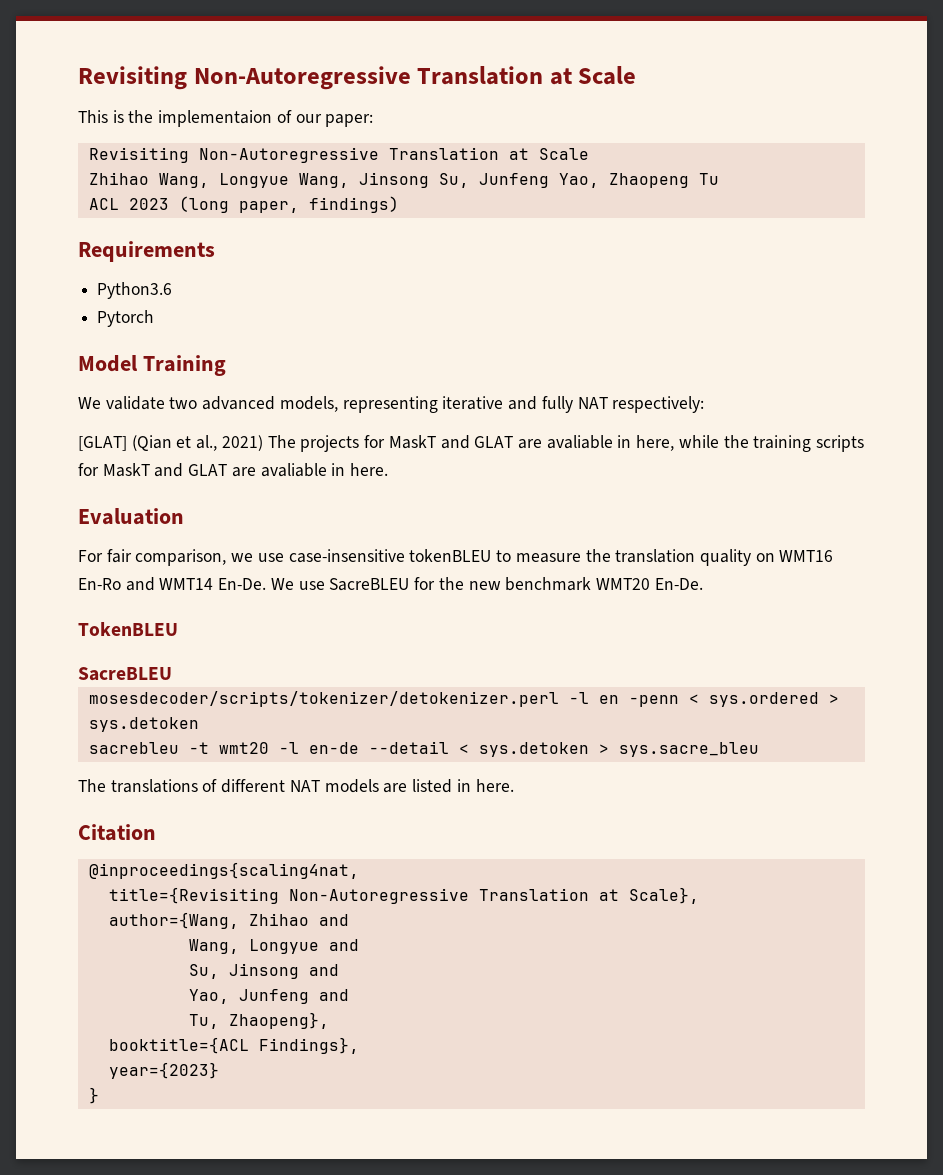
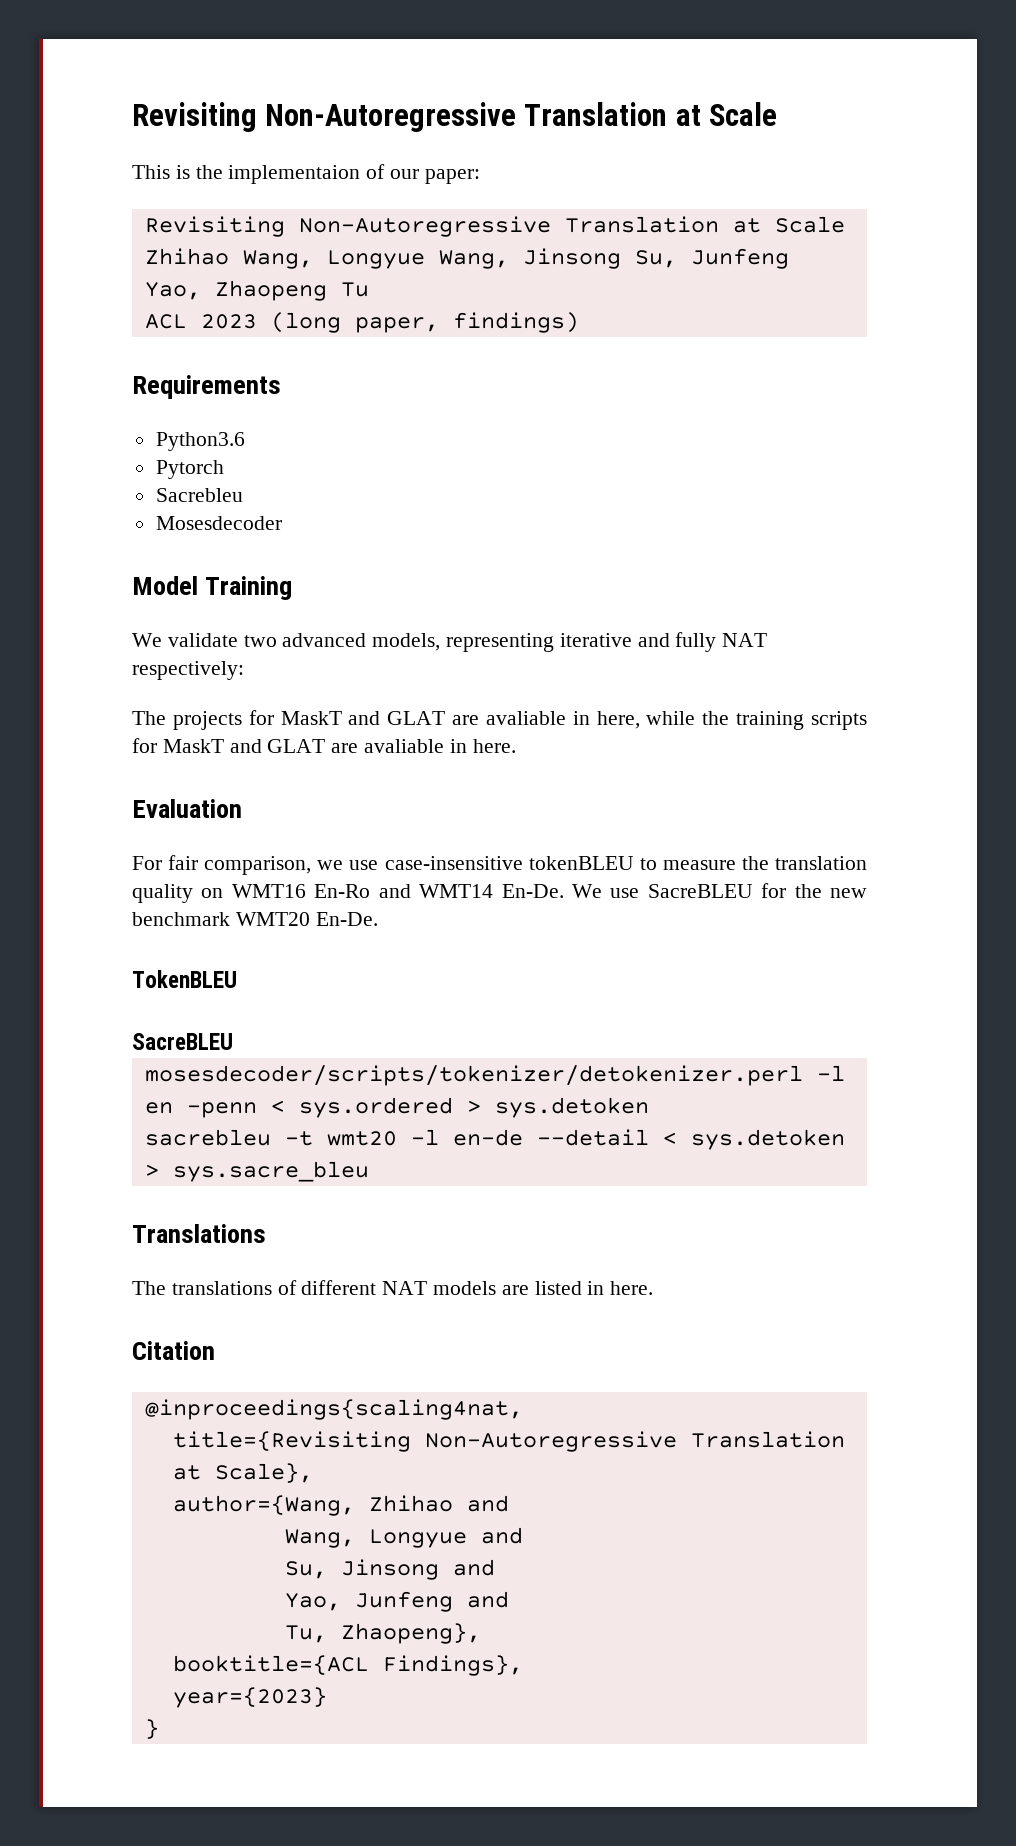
(155, 318) none -> [155,488,243,502] [155,516,282,530] // Sacrebleu // Mosesdecoder
[78,435,263,451] [GLAT] (Qian et al., 2021) -> (244, 670) none
(759, 749) none -> [132,1224,266,1243] // Translations

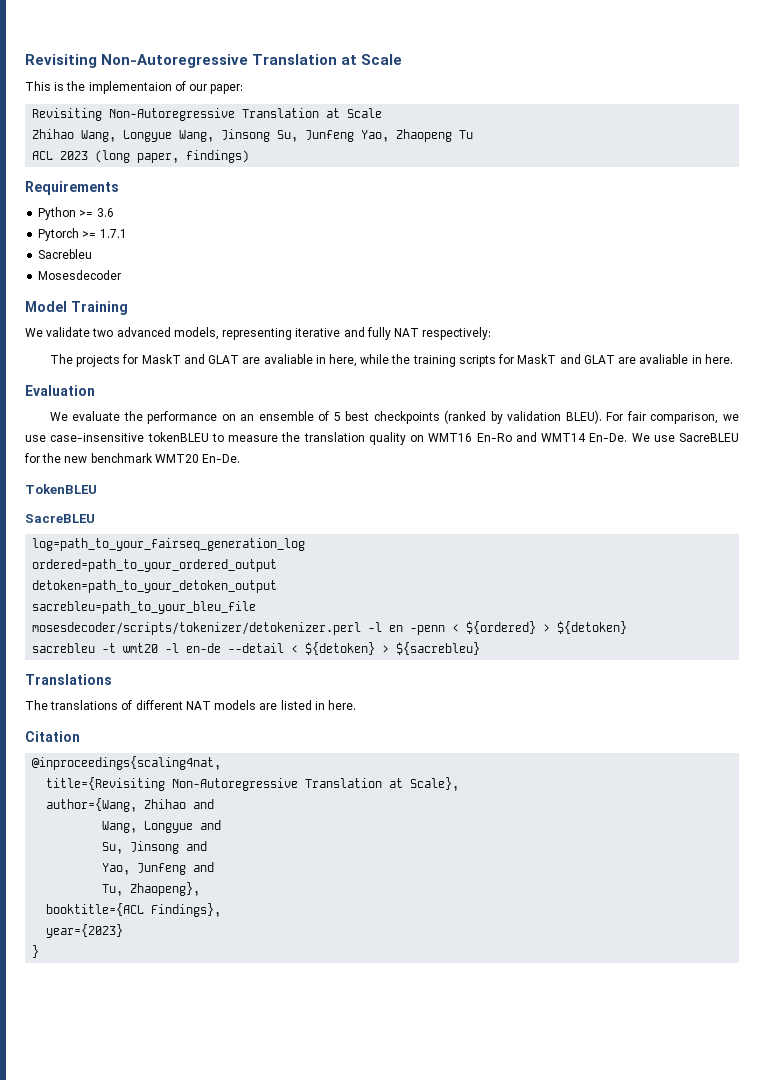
[155,432,245,451] Python3.6 -> [38,207,114,220] Python >= 3.6
(224, 469) none -> [82,229,127,238] >= 1.7.1
(242, 808) none -> [49,410,602,424] We evaluate the performance on an ensemble of 5 best checkpoints (ranked by validation BLEU).
(233, 1041) none -> [32,538,306,551] [32,559,278,572] [32,580,278,593] [32,601,257,614] // log=path_to_your_fairseq_generation_log // ordered=path_to_your_ordered_output // detoken=path_to_your_detoken_output // sacrebleu=path_to_your_bleu_file
[298,1097,649,1118] sys.ordered > sys.detoken -> [466,621,628,634] ${ordered} > ${detoken}
[690,1129,845,1150] [144,1161,369,1182] sys.detoken > sys.sacre_bleu -> [305,642,481,655] ${detoken} > ${sacrebleu}

